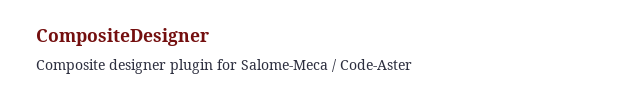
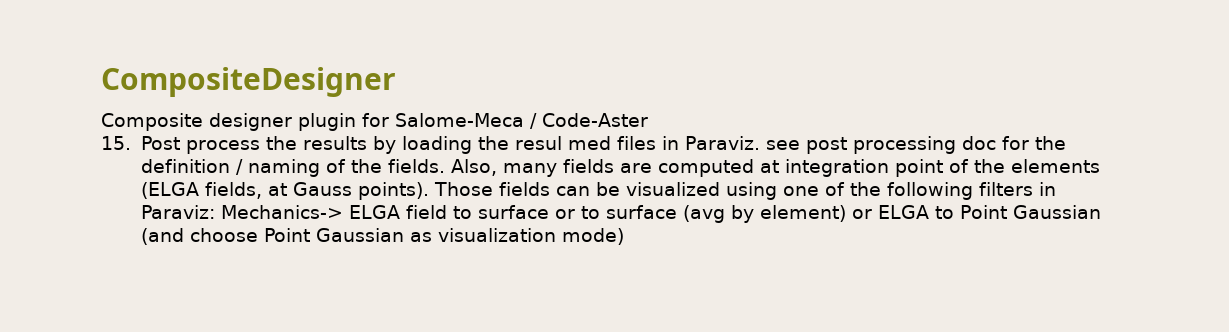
(412, 64) none -> [101,136,1067,154] [140,159,1100,177] [140,182,1056,200] [140,205,1102,223] [140,228,625,245] // 15. Post process the results by loading the resul med files in Paraviz. see post processing doc for the definition / naming of the fields. Also, many fields are computed at integration point of the elements (ELGA fields, at Gauss points). Those fields can be visualized using one of the following filters in Paraviz: Mechanics-> ELGA field to surface or to surface (avg by element) or ELGA to Point Gaussian (and choose Point Gaussian as visualization mode)

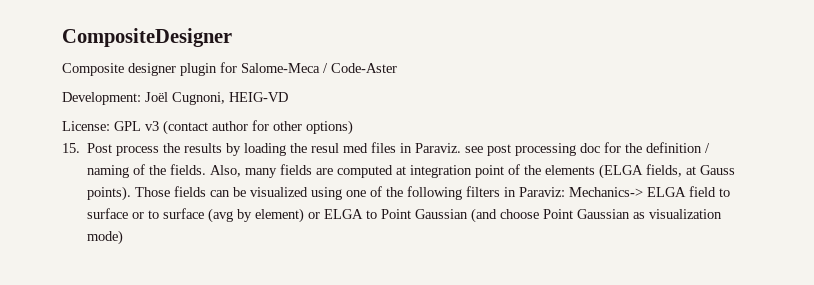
(648, 120) none -> [62,92,288,105] [62,120,353,135] // Development: Joël Cugnoni, HEIG-VD // License: GPL v3 (contact author for other options)

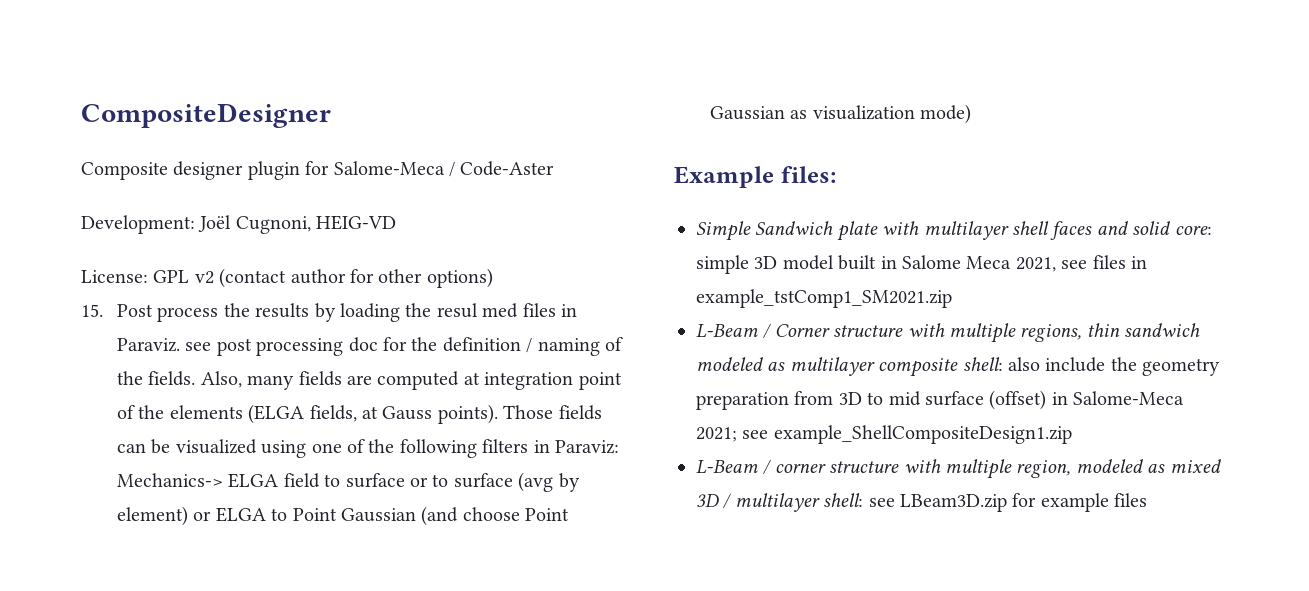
[145,121,159,131] v3 -> [194,271,214,284] v2
(124, 237) none -> [674,166,836,188] [696,221,1212,241] [696,255,1147,274] [696,289,952,308] [696,323,1201,343] [696,357,1221,377] [696,390,1185,410] [696,425,1072,444] [696,459,1221,479] [696,493,1148,512] // Example files: // Simple Sandwich plate with multilayer shell faces and solid core: simple 3D model built in Salome Meca 2021, see files in example_tstComp1_SM2021.zip // L-Beam / Corner structure with multiple regions, thin sandwich modeled as multilayer composite shell: also include the geometry preparation from 3D to mid surface (offset) in Salome-Meca 2021; see example_ShellCompositeDesign1.zip // L-Beam / corner structure with multiple region, modeled as mixed 3D / multilayer shell: see LBeam3D.zip for example files

